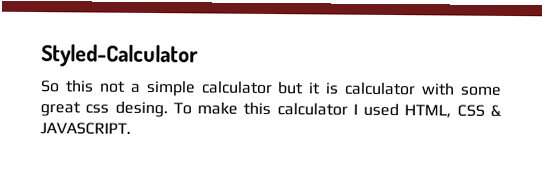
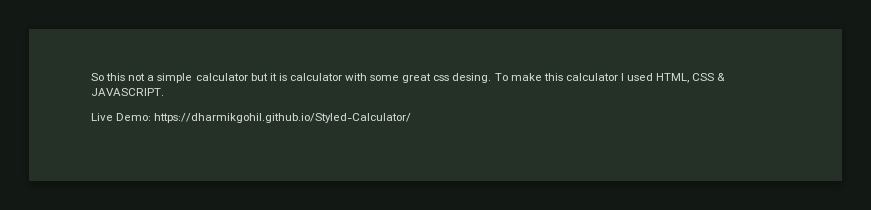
[41,44,199,68] Styled-Calculator // -> (91, 77) none
(131, 128) none -> [91,113,412,123] // Live Demo: https://dharmikgohil.github.io/Styled-Calculator/

